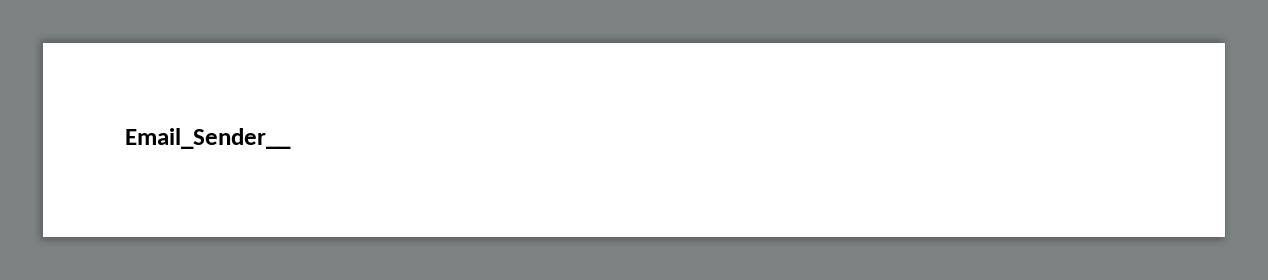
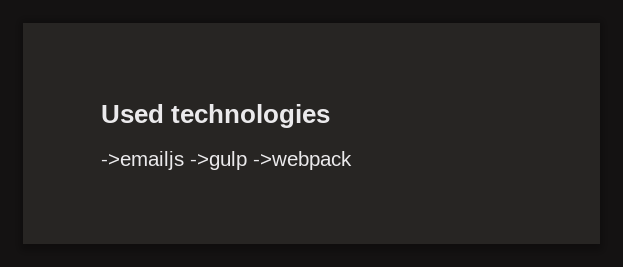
[125,128,291,149] Email_Sender__ -> [101,104,331,128] [101,151,352,170] Used technologies // ->emailjs ->gulp ->webpack

